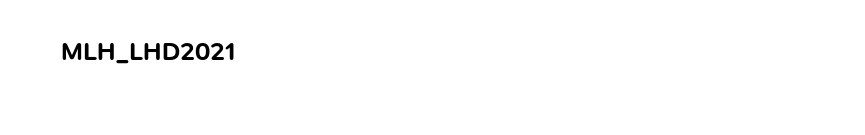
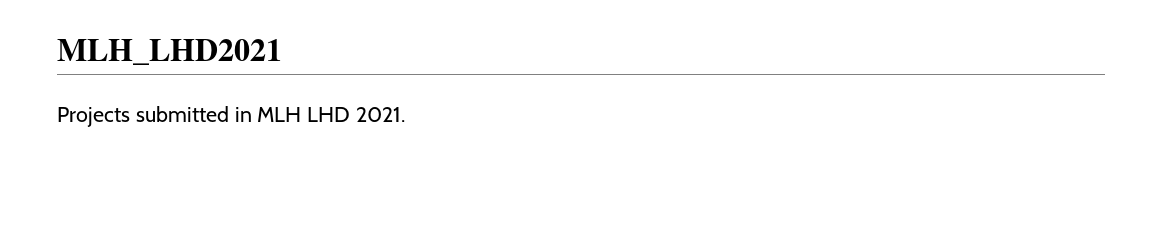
(235, 53) none -> [57,106,406,127] // Projects submitted in MLH LHD 2021.

